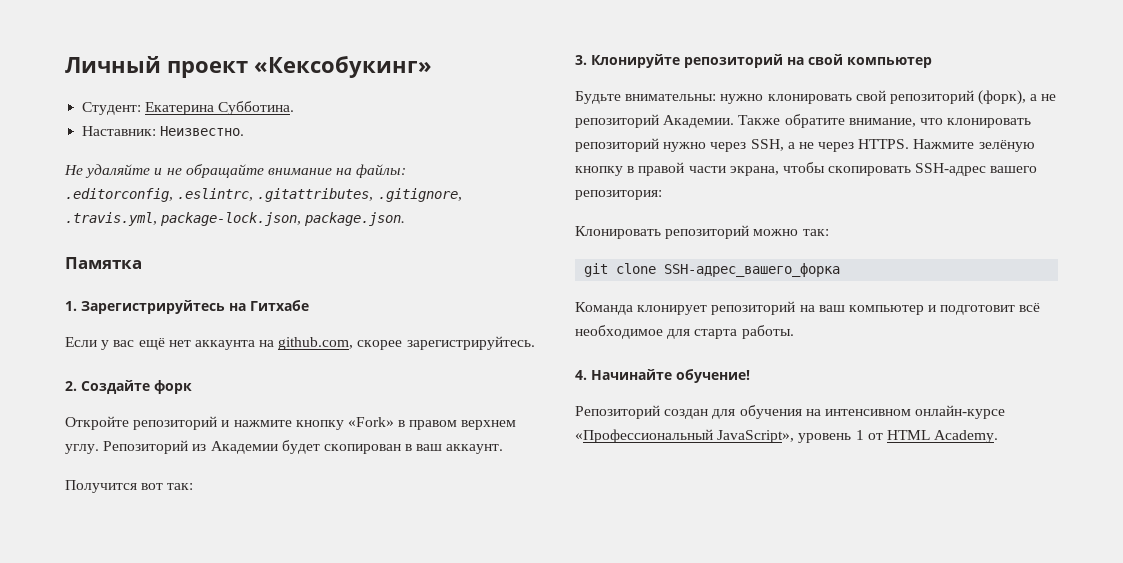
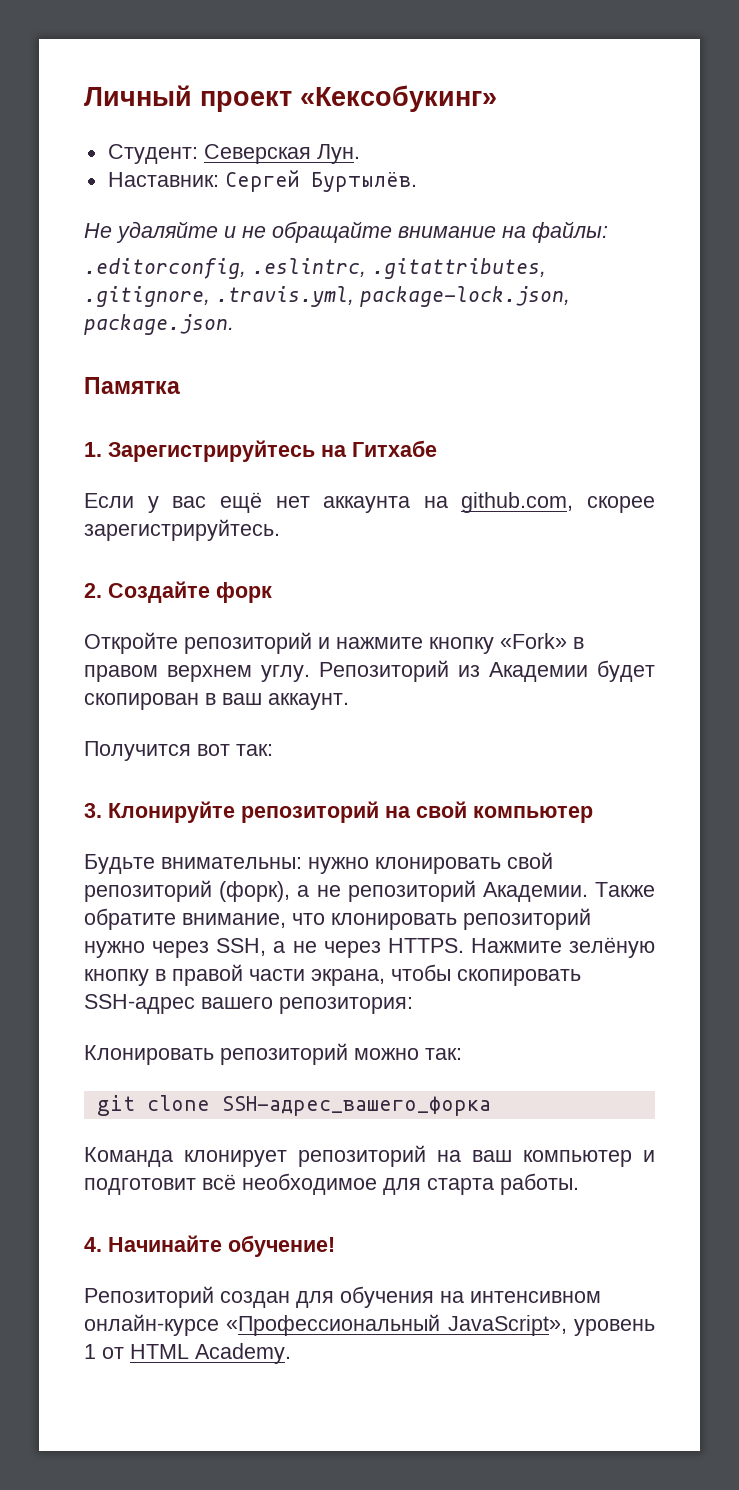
[145,101,295,115] Екатерина Субботина. -> [203,144,360,164] Северская Лун.
[160,126,245,136] Неизвестно. -> [224,170,417,192] Сергей Буртылёв.

